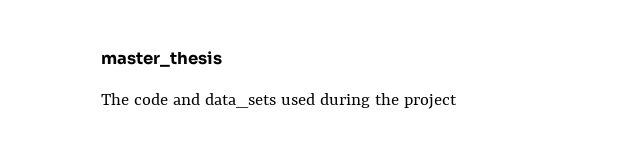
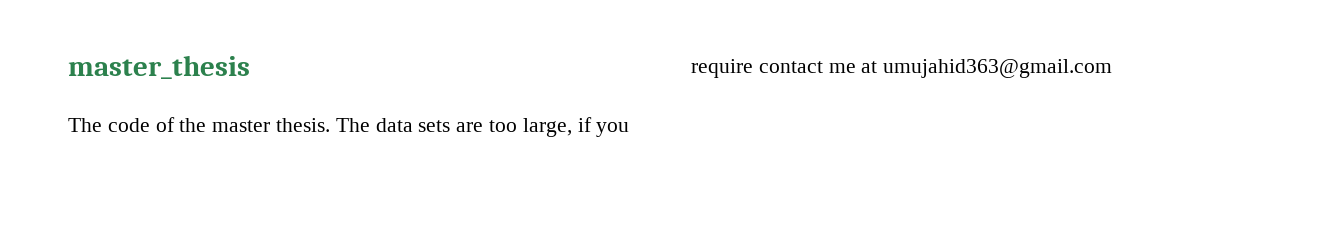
[172,93,457,109] and data_sets used during the project -> [155,117,630,137] [691,59,1113,78] of the master thesis. The data sets are too large, if you require contact me at umujahid363@gmail.com

